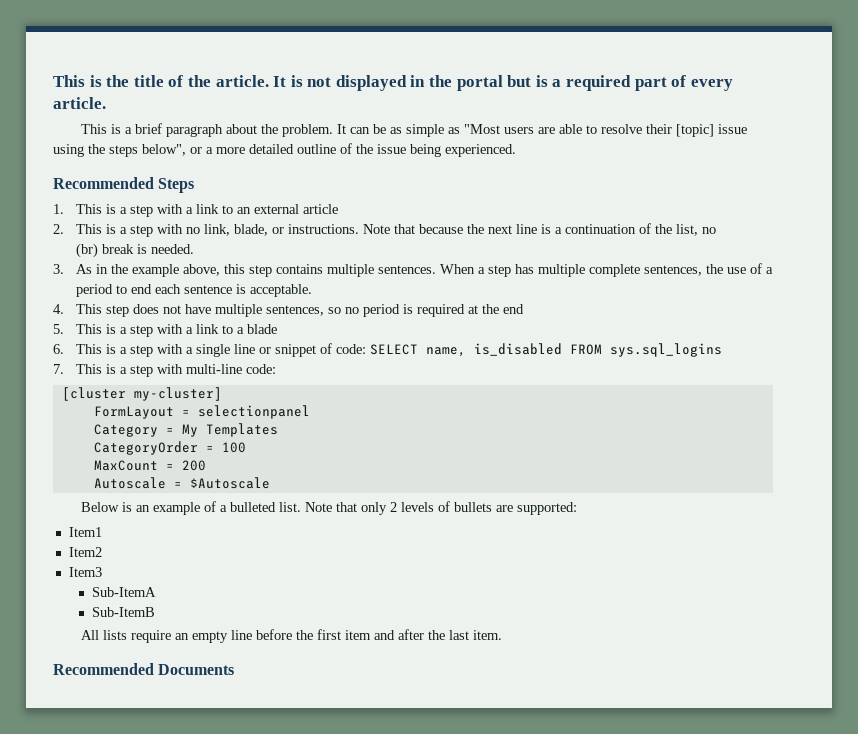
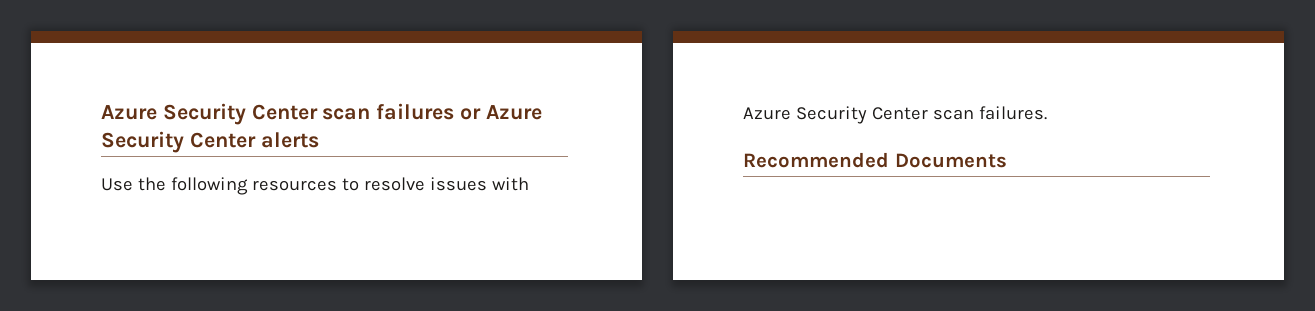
[53,75,733,91] [53,97,106,109] [80,123,747,137] [53,143,516,157] [53,177,195,193] [53,204,338,217] [53,223,716,237] [75,243,194,258] [53,263,773,277] [75,284,312,297] [53,304,524,317] [53,324,277,337] [53,343,722,357] [53,364,276,377] [61,387,222,401] [93,405,310,419] [93,423,278,437] [93,441,246,455] [93,460,206,471] [93,477,270,489] [80,501,577,515] [68,527,102,537] [68,547,102,557] [68,567,102,577] [91,587,156,597] [91,607,155,617] [80,629,502,643] This is the title of the article. It is not displayed in the portal but is a required part of every article. // This is a brief paragraph about the problem. It can be as simple as "Most users are able to resolve their [topic] issue using the steps below", or a more detailed outline of the issue being experienced. // Recommended Steps // 1. This is a step with a link to an external article // 2. This is a step with no link, blade, or instructions. Note that because the next line is a continuation of the list, no // (br) break is needed. // 3. As in the example above, this step contains multiple sentences. When a step has multiple complete sentences, the use of a period to end each sentence is acceptable. // 4. This step does not have multiple sentences, so no period is required at the end // 5. This is a step with a link to a blade // 6. This is a step with a single line or snippet of code: SELECT name, is_disabled FROM sys.sql_logins // 7. This is a step with multi-line code: // [cluster my-cluster] // FormLayout = selectionpanel // Category = My Templates // CategoryOrder = 100 // MaxCount = 200 // Autoscale = $Autoscale // Below is an example of a bulleted list. Note that only 2 levels of bullets are supported: // Item1 // Item2 // Item3 // Sub-ItemA // Sub-ItemB // All lists require an empty line before the first item and after the last item. -> [101,103,542,125] [101,131,319,153] [101,177,529,195] [743,106,1047,124] Azure Security Center scan failures or Azure Security Center alerts // Use the following resources to resolve issues with Azure Security Center scan failures.

